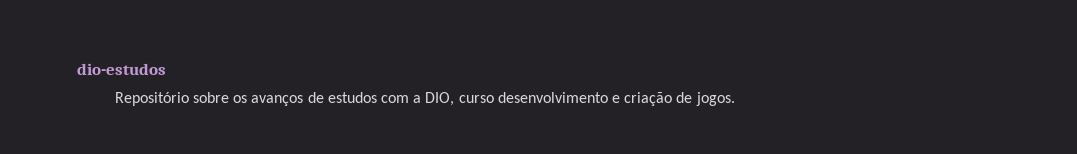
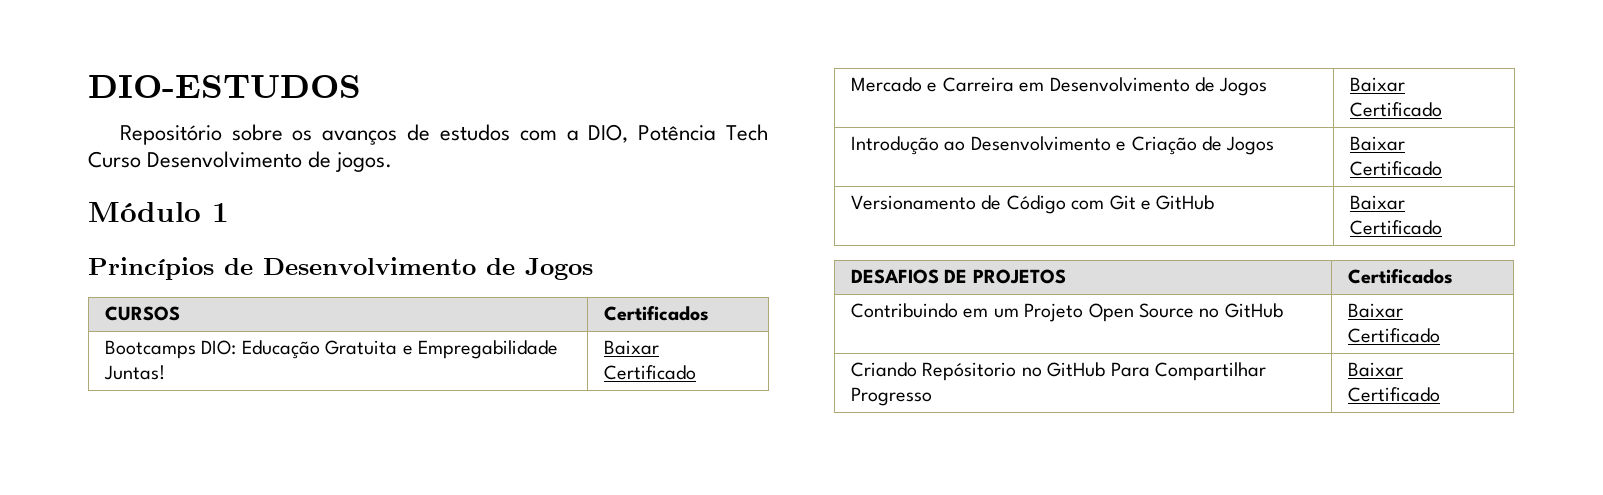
[77,63,166,75] dio-estudos -> [88,75,361,98] DIO-ESTUDOS
[458,92,735,106] curso desenvolvimento e criação de jogos. -> [638,124,769,141] [88,151,393,172] [88,202,229,222] [88,257,593,280] [105,306,181,321] [604,306,710,321] [105,340,559,359] [104,365,166,380] [604,340,660,355] [604,365,697,380] [851,77,1268,96] [1350,77,1406,92] [1350,102,1443,117] [851,136,1275,155] [1350,136,1406,151] [1350,161,1443,176] [851,195,1215,214] [1350,195,1406,210] [1350,220,1443,235] [851,269,1066,284] [1348,269,1454,284] [851,303,1283,322] [1348,303,1404,318] [1348,328,1441,343] [851,362,1267,381] [851,387,933,406] [1348,362,1404,377] [1348,387,1441,402] Potência Tech Curso Desenvolvimento de jogos. // Módulo 1 // Princípios de Desenvolvimento de Jogos // CURSOS | Certificados // Bootcamps DIO: Educação Gratuita e Empregabilidade Juntas! | Baixar Certificado // Mercado e Carreira em Desenvolvimento de Jogos | Baixar Certificado // Introdução ao Desenvolvimento e Criação de Jogos | Baixar Certificado // Versionamento de Código com Git e GitHub | Baixar Certificado // DESAFIOS DE PROJETOS | Certificados // Contribuindo em um Projeto Open Source no GitHub | Baixar Certificado // Criando Repósitorio no GitHub Para Compartilhar Progresso | Baixar Certificado

